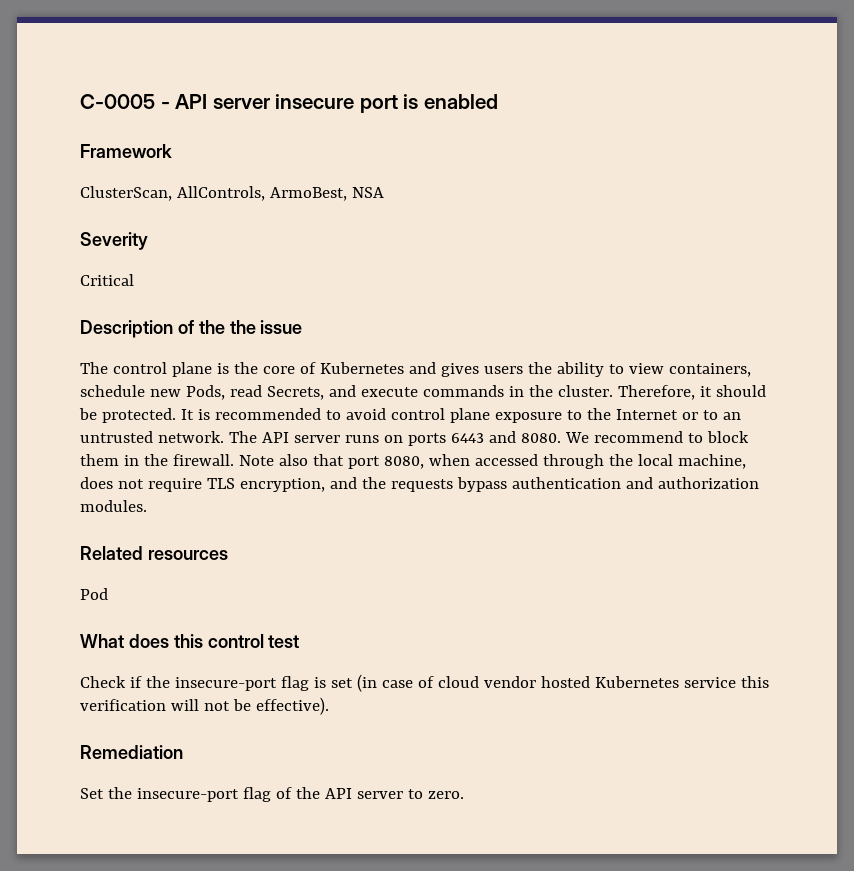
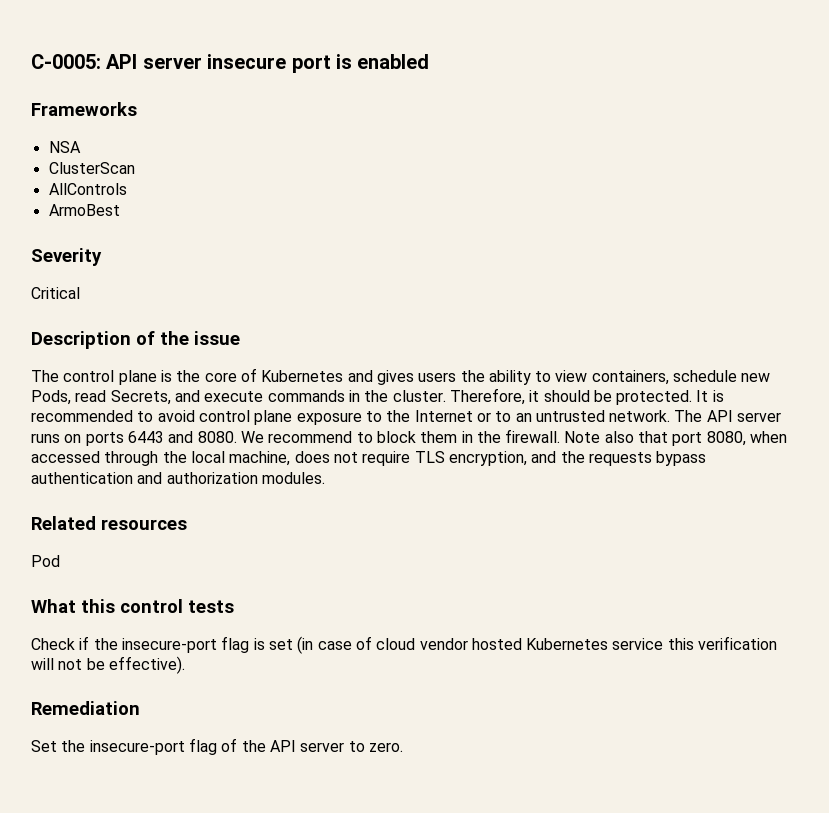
[80,94,170,109] C-0005 - -> [31,54,101,69] C-0005:
[80,144,172,158] [80,186,384,201] Framework // ClusterScan, AllControls, ArmoBest, NSA -> [31,102,137,116] [48,141,81,153] [48,162,135,174] [48,183,127,195] [48,204,120,216] Frameworks // NSA // ClusterScan // AllControls // ArmoBest
[229,320,256,334] the -> (189, 338) none
[128,634,169,648] does -> (76, 606) none
[268,635,300,648] test -> [188,600,234,613] tests

